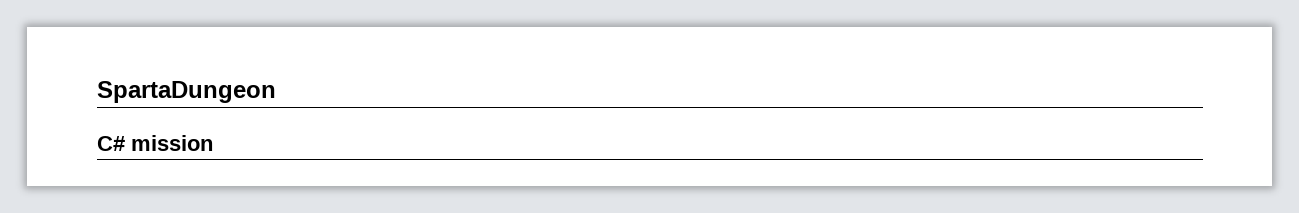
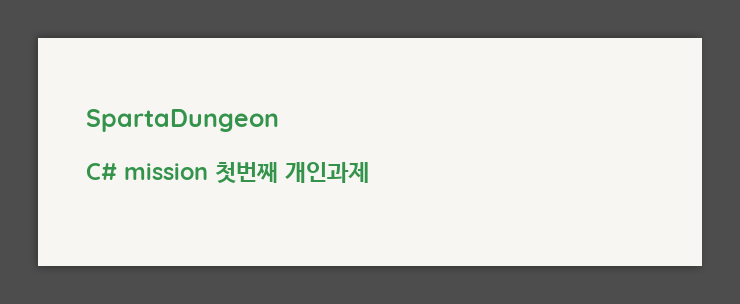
(213, 143) none -> [215,162,369,184] 첫번째 개인과제

